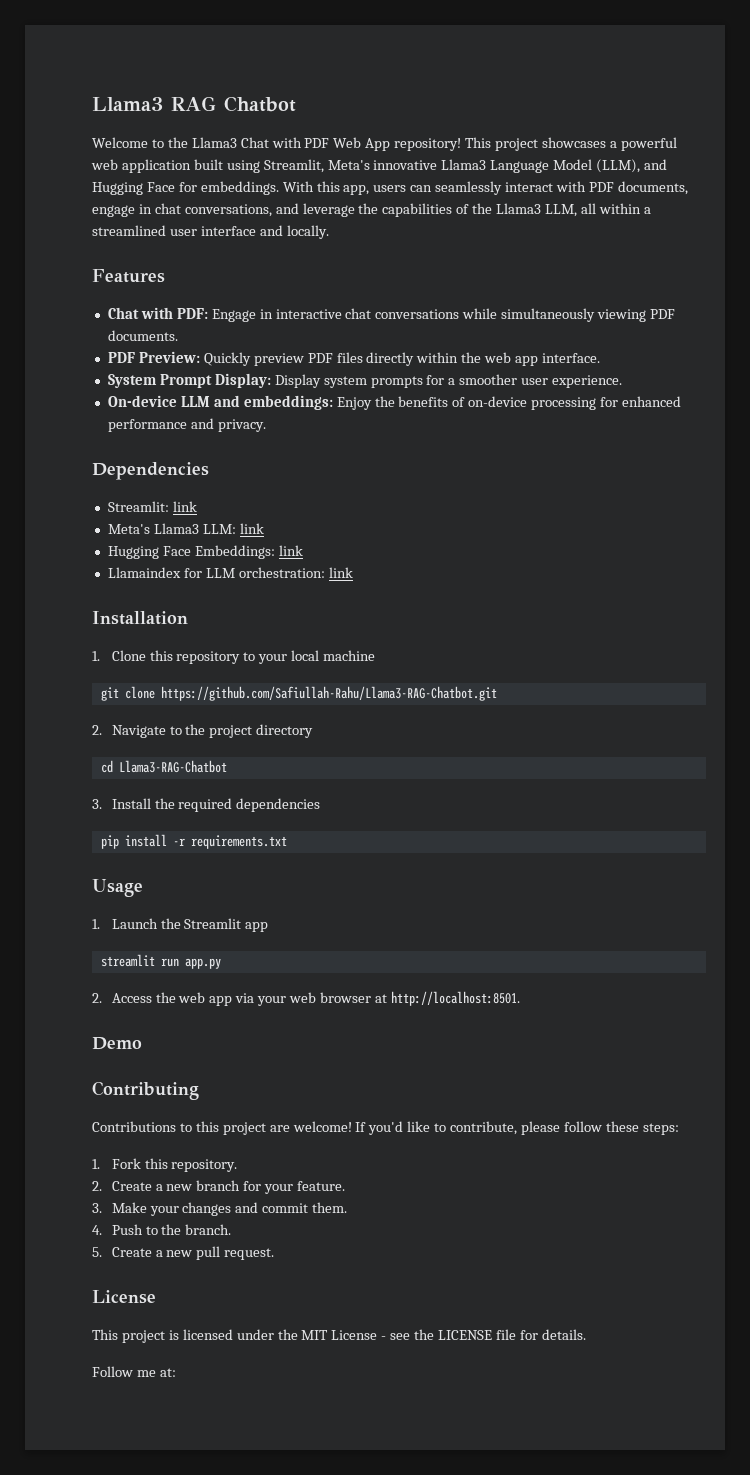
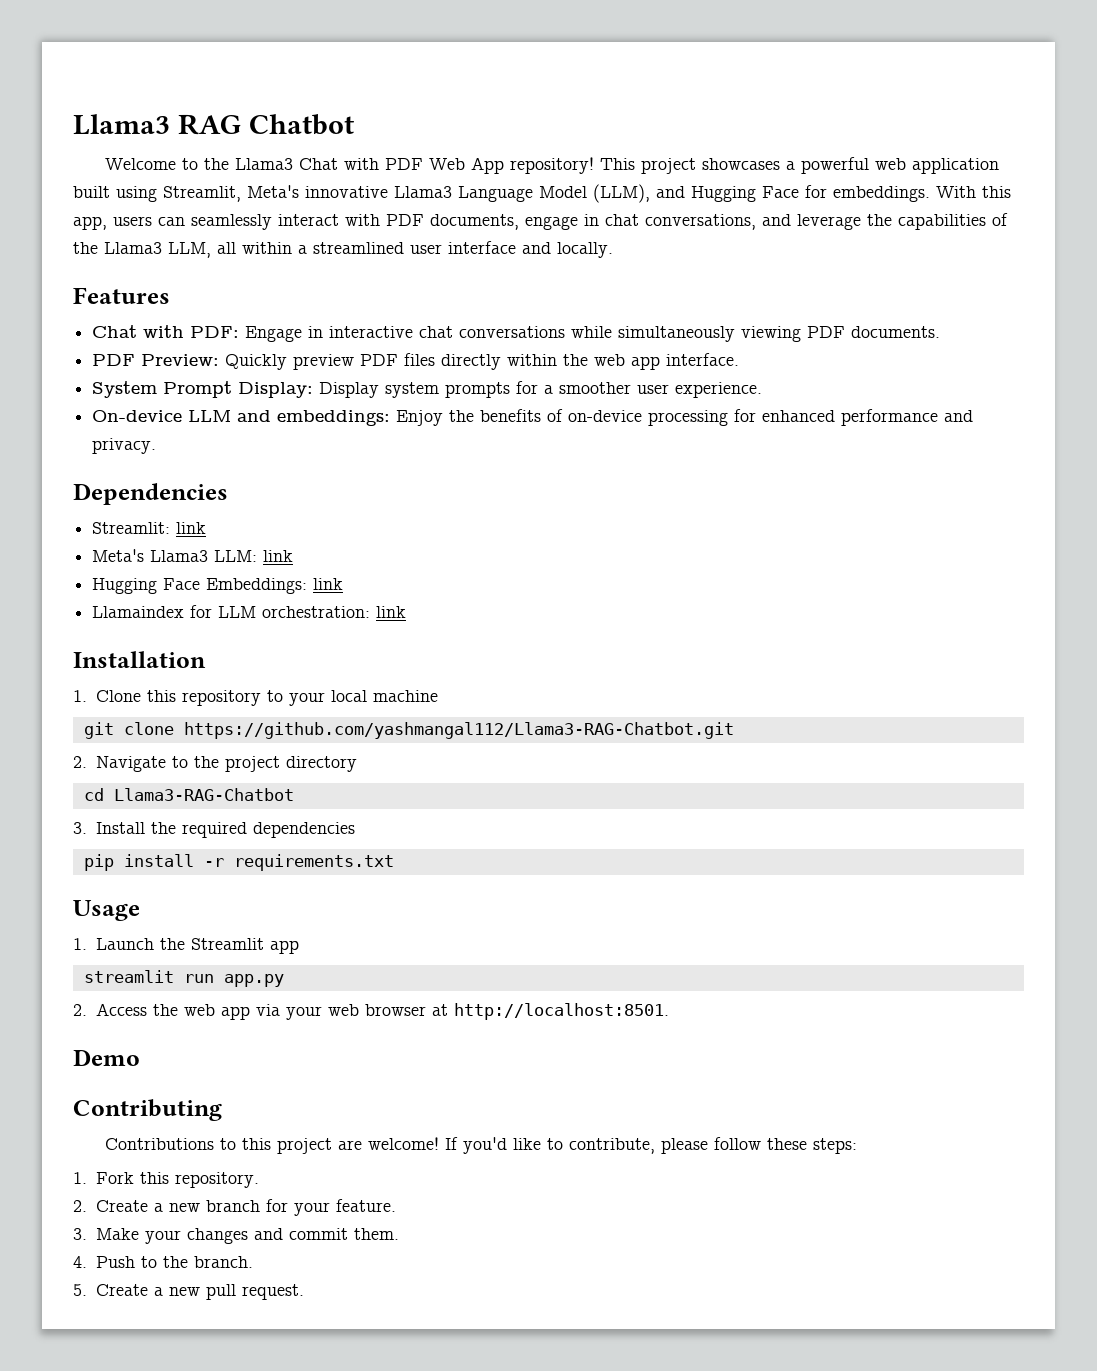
[160,686,497,701] https://github.com/Safiullah-Rahu/Llama3-RAG-Chatbot.git -> [183,722,734,739] https://github.com/yashmangal112/Llama3-RAG-Chatbot.git
[92,1290,156,1304] [92,1329,586,1343] [92,1366,176,1377] // License // This project is licensed under the MIT License - see the LICENSE file for details. // Follow me at: -> (304, 1292) none

